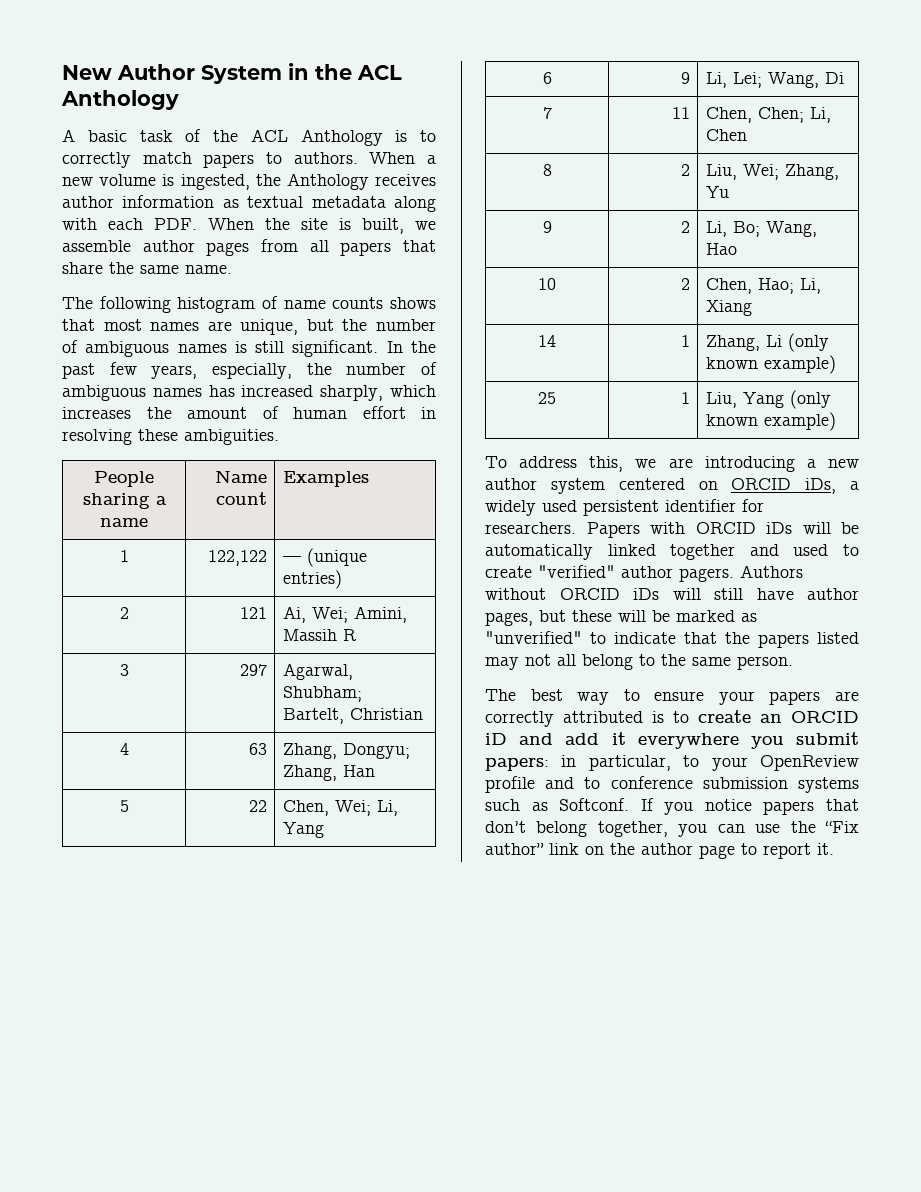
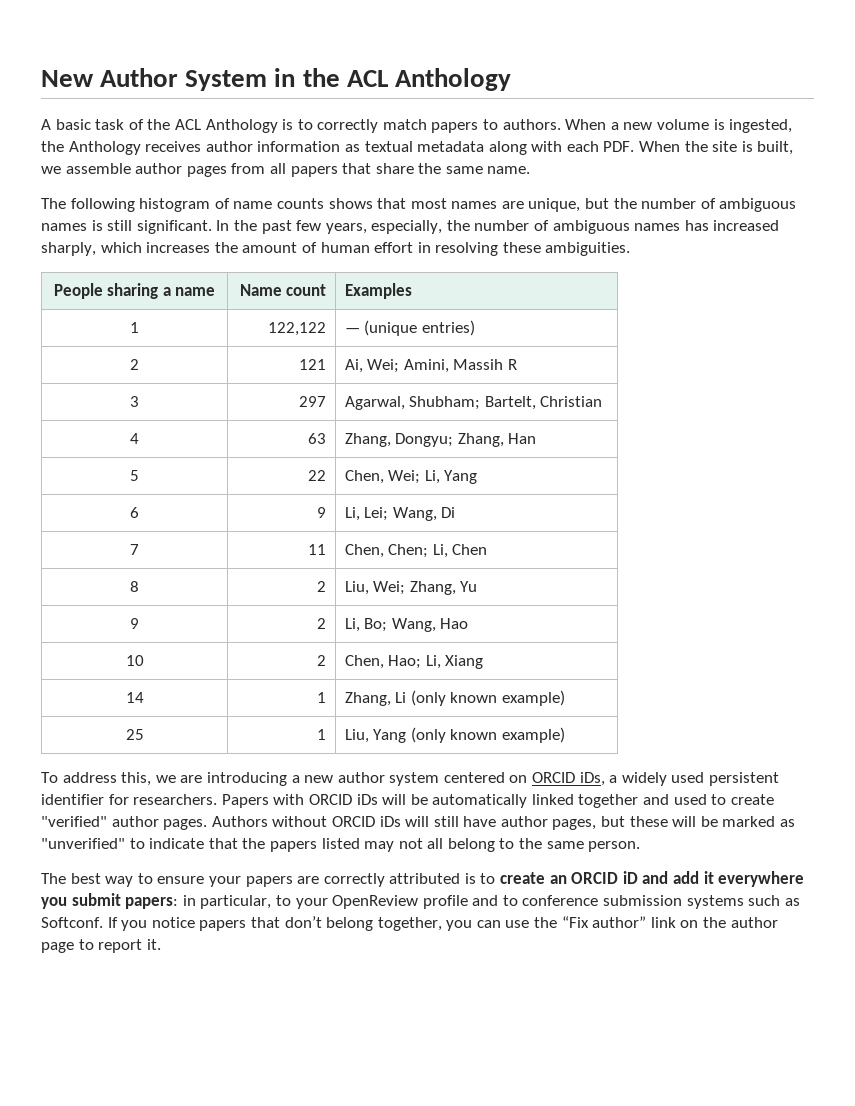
[679,568,734,582] pagers. -> [163,819,208,830] pages.

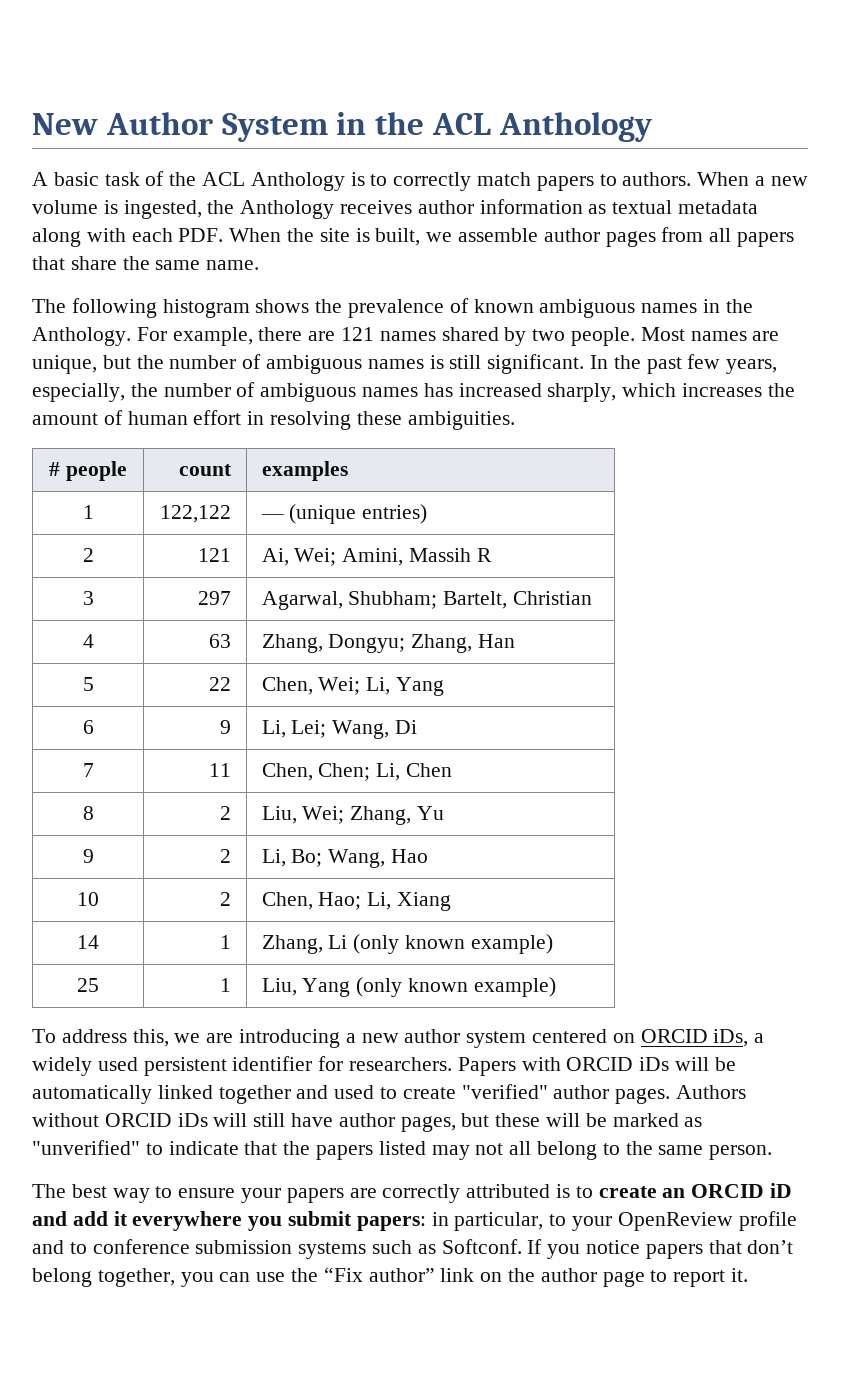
[214,198,447,209] of name counts shows that most -> [255,298,753,318] [32,327,685,346] shows the prevalence of known ambiguous names in the Anthology. For example, there are 121 names shared by two people. Most
[53,283,216,299] [239,284,282,296] People sharing a name | Name -> [49,461,127,481] # people |
[344,283,412,299] Examples -> [261,461,348,481] examples

